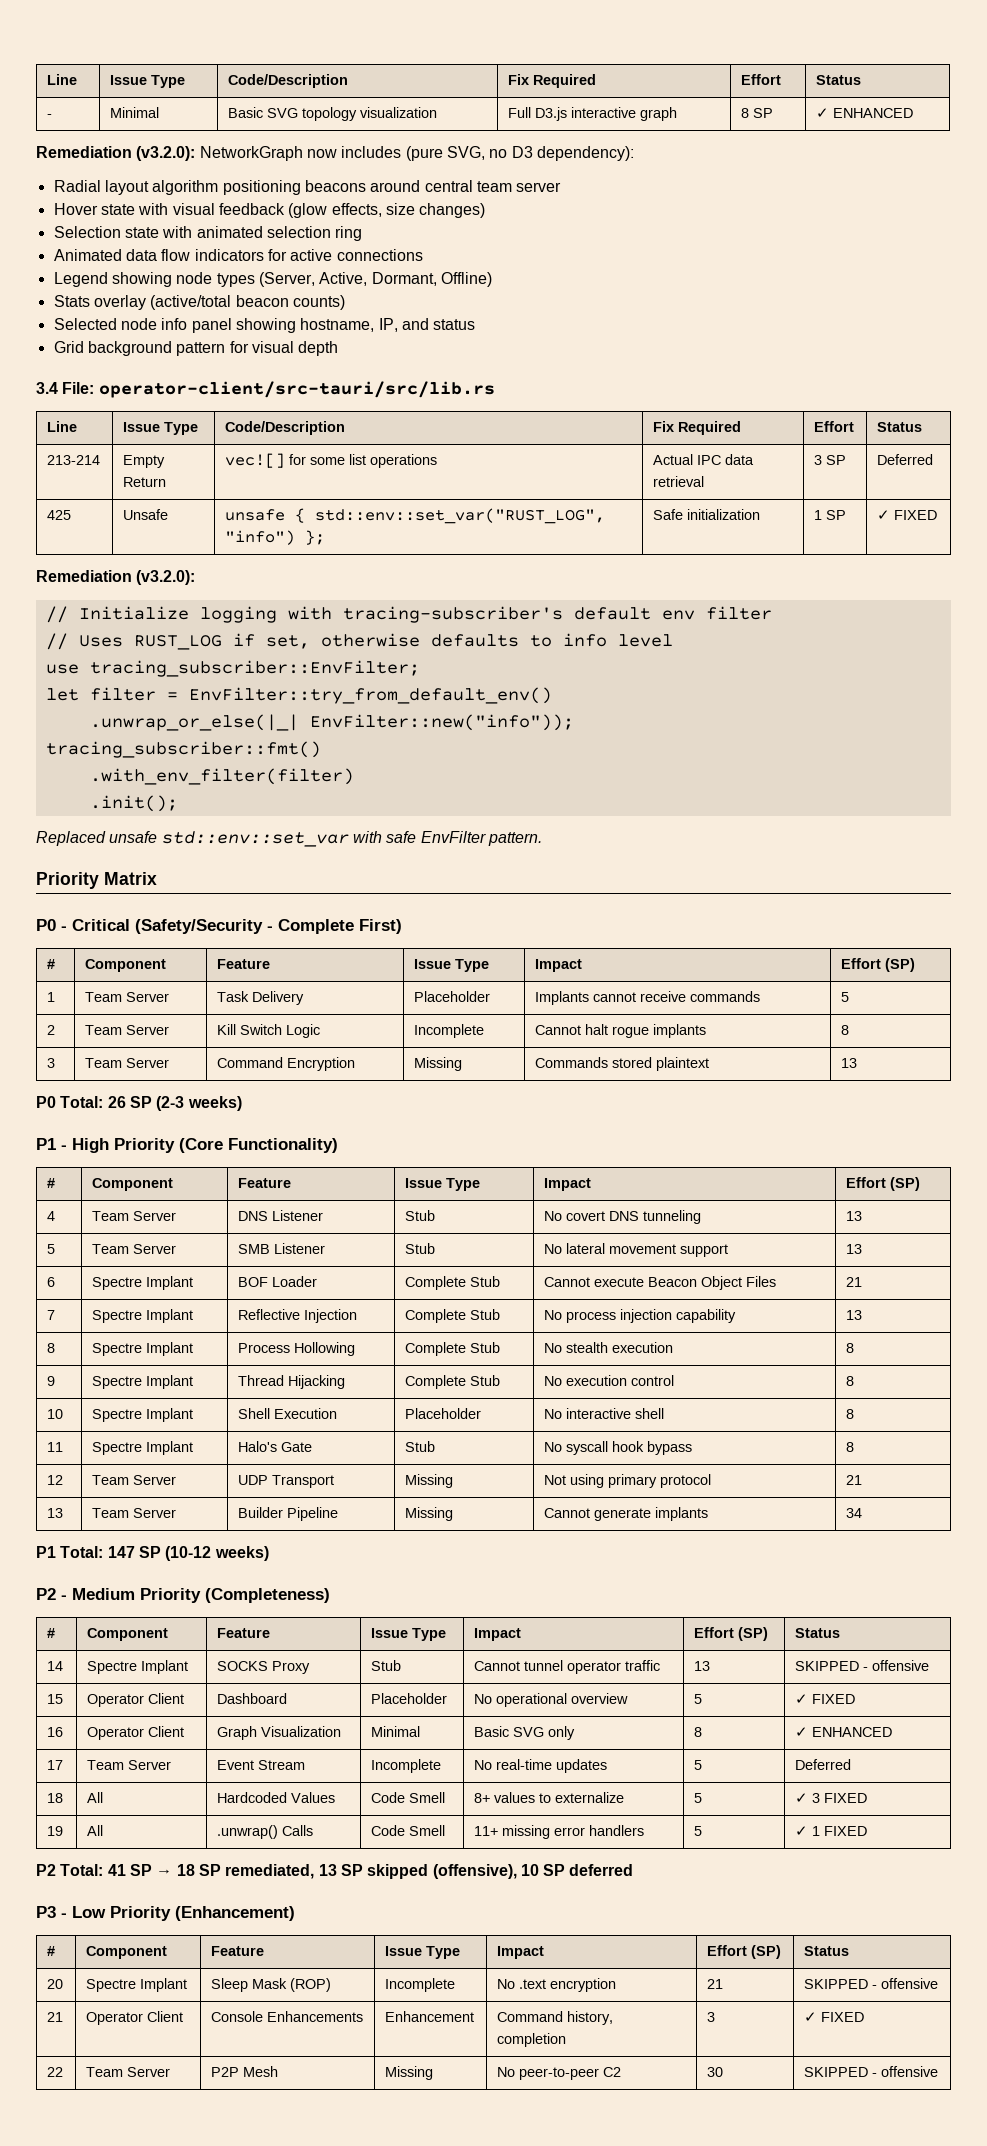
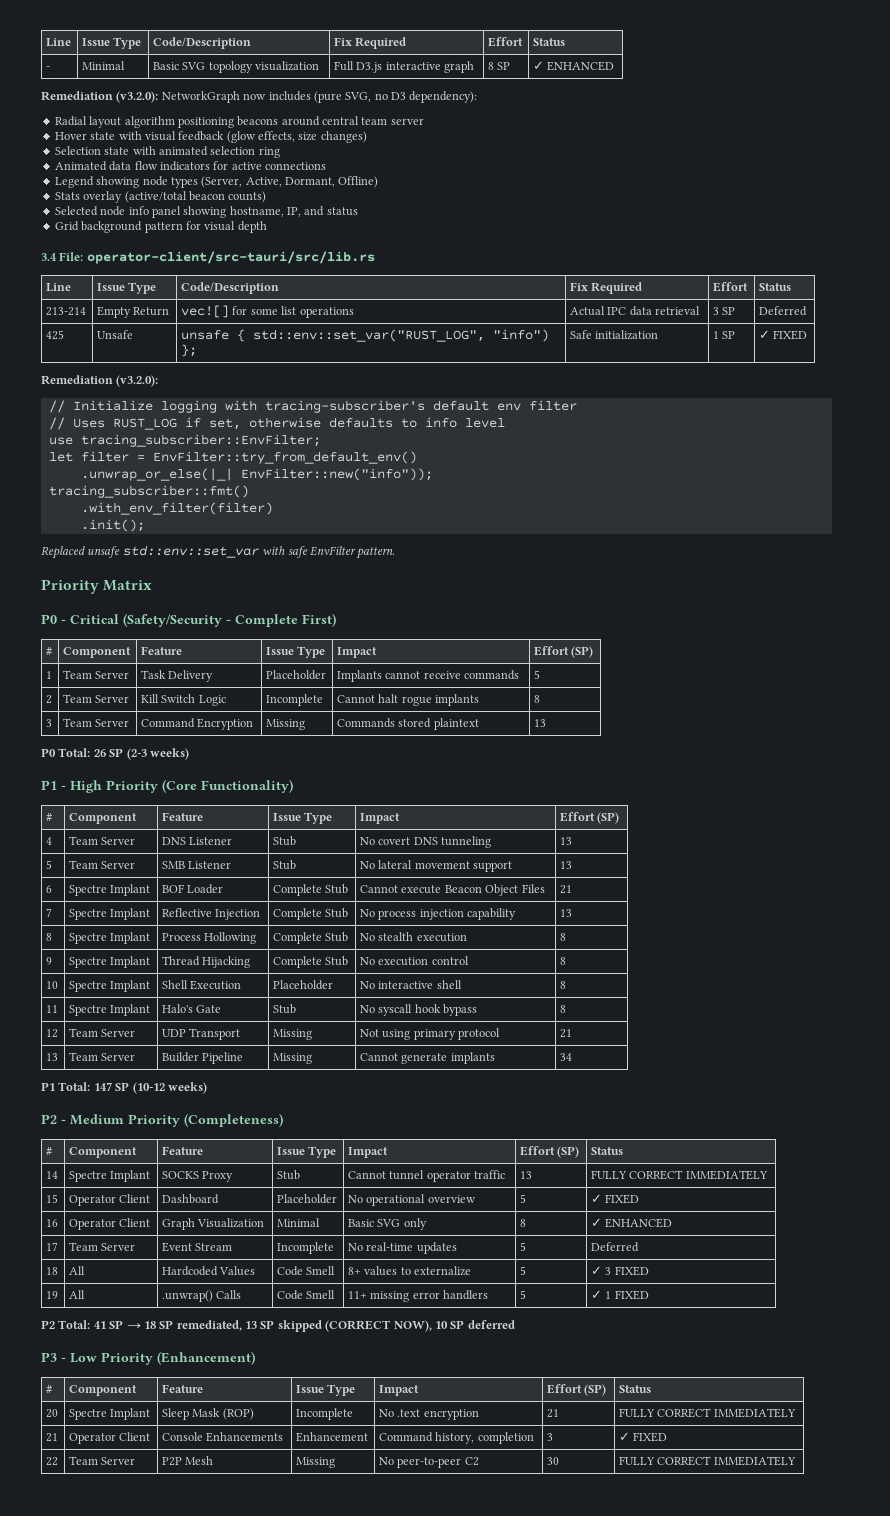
[795,1660,930,1671] SKIPPED - offensive -> [591,1170,768,1180] FULLY CORRECT IMMEDIATELY
[432,1864,517,1879] (offensive), -> [325,1320,432,1332] (CORRECT NOW),
[804,1978,939,1989] SKIPPED - offensive -> [619,1408,796,1418] FULLY CORRECT IMMEDIATELY
[804,2066,939,2077] SKIPPED - offensive -> [619,1456,796,1466] FULLY CORRECT IMMEDIATELY

